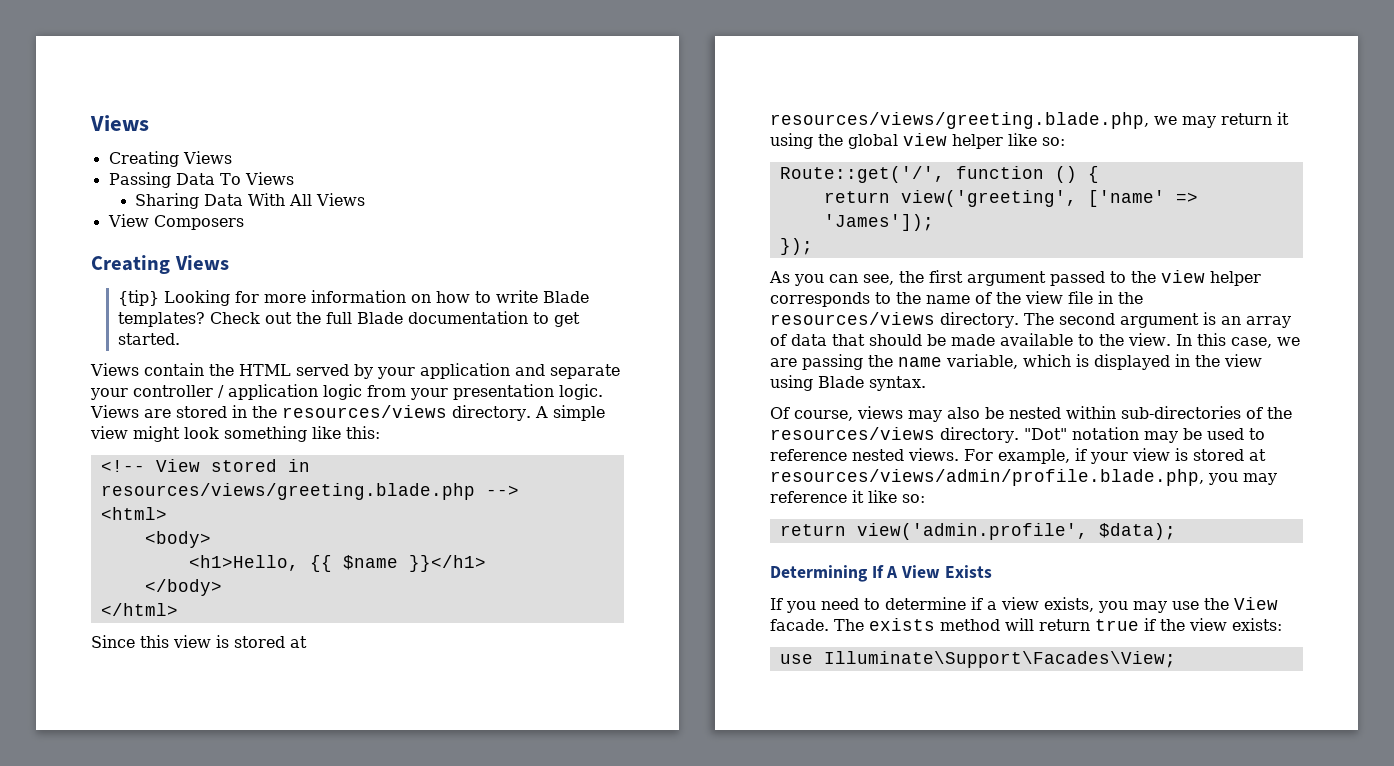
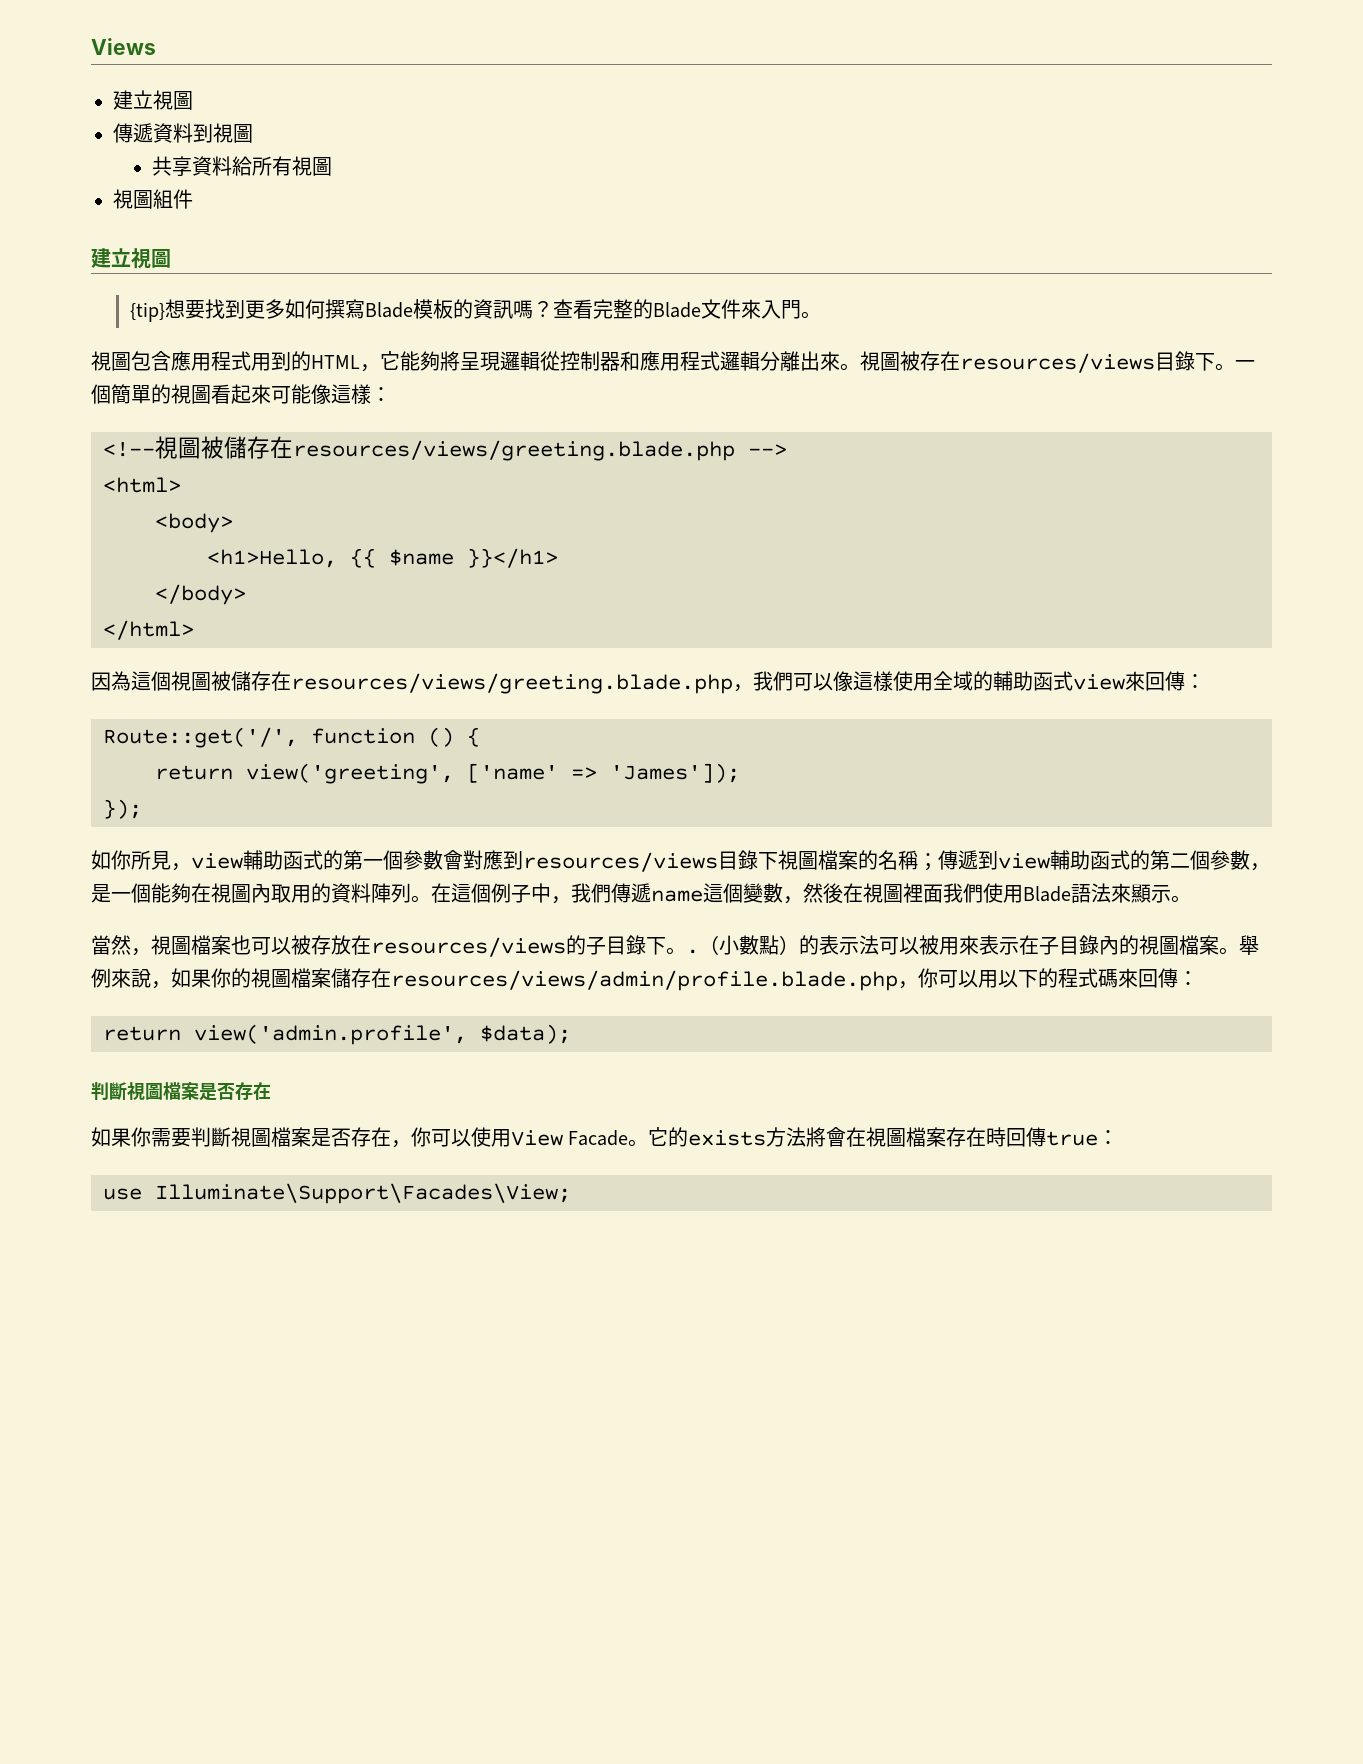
[90,115,149,131] [108,151,232,167] [108,172,294,188] [135,193,366,209] [107,214,244,230] [91,255,229,274] [117,290,589,306] [117,311,580,327] [117,333,180,345] [90,363,620,379] [90,384,603,400] [90,405,605,421] [90,426,380,442] [100,459,310,472] Views // Creating Views // Passing Data To Views // Sharing Data With All Views // View Composers // Creating Views // {tip} Looking for more information on how to write Blade templates? Check out the full Blade documentation to get started. // Views contain the HTML served by your application and separate your controller / application logic from your presentation logic. Views are stored in the resources/views directory. A simple view might look something like this: // <!-- View stored in -> [91,38,156,55] [113,90,193,110] [113,123,253,143] [152,156,333,177] [113,189,193,209] [91,248,171,269] [130,299,822,322] [91,351,1255,373] [91,384,391,404] [103,436,293,459] Views // 建立視圖 // 傳遞資料到視圖 // 共享資料給所有視圖 // 視圖組件 // 建立視圖 // {tip}想要找到更多如何撰寫Blade模板的資訊嗎？查看完整的Blade文件來入門。 // 視圖包含應用程式用到的HTML，它能夠將呈現邏輯從控制器和應用程式邏輯分離出來。視圖被存在resources/views目錄下。一個簡單的視圖看起來可能像這樣： // <!--視圖被儲存在
[91,635,307,648] [770,112,1289,129] [770,133,1065,149] Since this view is stored at resources/views/greeting.blade.php, we may return it using the global view helper like so: -> [91,671,1205,694] 因為這個視圖被儲存在resources/views/greeting.blade.php，我們可以像這樣使用全域的輔助函式view來回傳：
[769,270,1261,286] [770,291,1143,307] [770,312,1291,328] [770,333,1300,348] [770,354,1262,370] [770,375,926,391] [770,406,1292,422] [770,427,1265,443] [770,448,1266,464] [770,469,1277,486] [770,490,925,503] [779,523,1176,540] [770,565,992,582] [770,597,1278,613] [770,618,1282,631] As you can see, the first argument passed to the view helper corresponds to the name of the view file in the resources/views directory. The second argument is an array of data that should be made available to the view. In this case, we are passing the name variable, which is displayed in the view using Blade syntax. // Of course, views may also be nested within sub-directories of the resources/views directory. "Dot" notation may be used to reference nested views. For example, if your view is stored at resources/views/admin/profile.blade.php, you may reference it like so: // return view('admin.profile', $data); // Determining If A View Exists // If you need to determine if a view exists, you may use the View facade. The exists method will return true if the view exists: -> [91,850,1270,872] [91,883,1191,904] [91,935,1259,957] [91,968,1198,991] [103,1024,571,1045] [91,1082,271,1101] [91,1127,1119,1148] 如你所見，view輔助函式的第一個參數會對應到resources/views目錄下視圖檔案的名稱；傳遞到view輔助函式的第二個參數，是一個能夠在視圖內取用的資料陣列。在這個例子中，我們傳遞name這個變數，然後在視圖裡面我們使用Blade語法來顯示。 // 當然，視圖檔案也可以被存放在resources/views的子目錄下。.（小數點）的表示法可以被用來表示在子目錄內的視圖檔案。舉例來說，如果你的視圖檔案儲存在resources/views/admin/profile.blade.php，你可以用以下的程式碼來回傳： // return view('admin.profile', $data); // 判斷視圖檔案是否存在 // 如果你需要判斷視圖檔案是否存在，你可以使用View Facade。它的exists方法將會在視圖檔案存在時回傳true：

